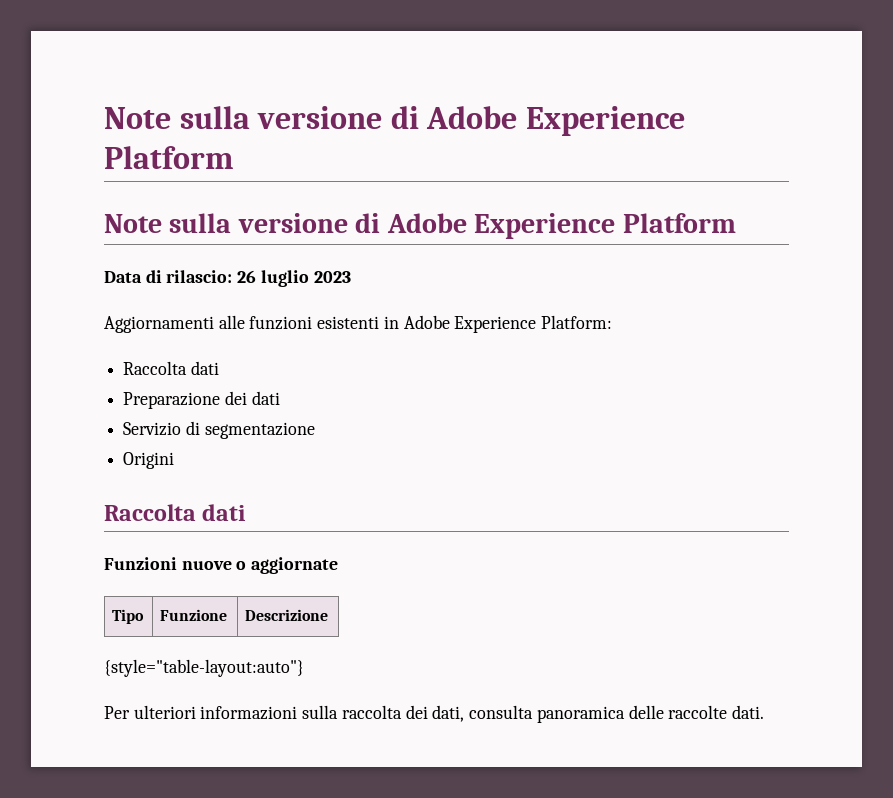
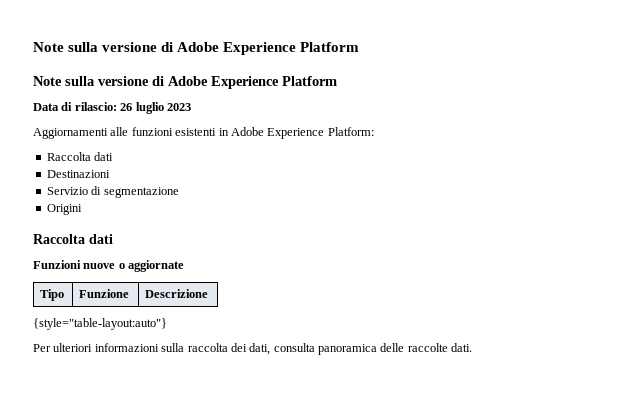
[123,391,280,409] Preparazione dei dati -> [46,170,110,178] Destinazioni

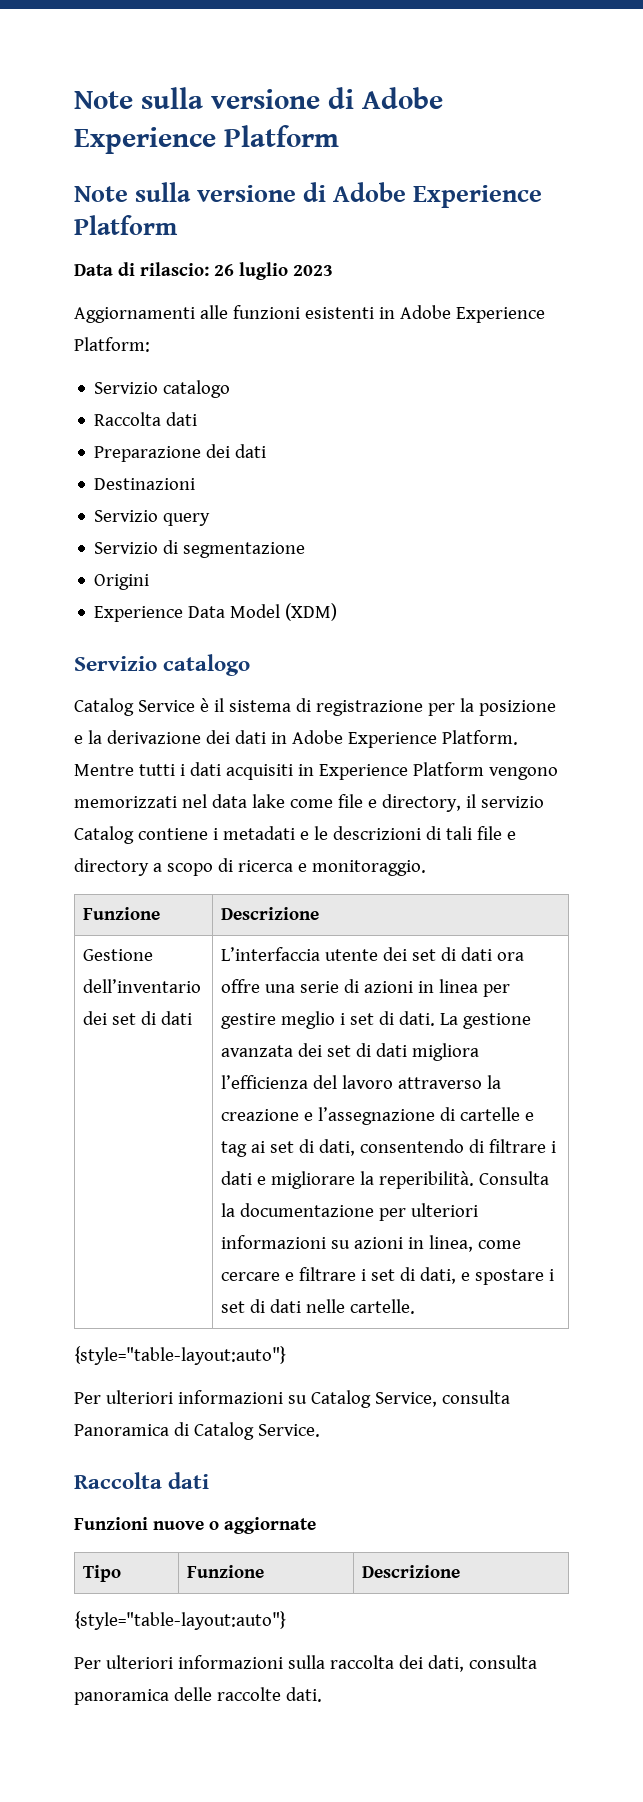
[46,152,114,161] // Raccolta dati -> [94,380,231,398] [94,412,198,426] [94,444,267,462] // Servizio catalogo // Raccolta dati // Preparazione dei dati
(110, 174) none -> [94,510,211,526] // Servizio query
(82, 209) none -> [94,603,338,622] [74,654,251,676] [74,698,556,716] [74,730,518,748] [74,762,558,780] [74,794,544,812] [74,826,516,844] [74,858,426,876] [83,907,161,920] [221,907,320,920] [83,949,154,961] [83,979,202,993] [83,1011,192,1025] [221,947,524,961] [221,979,510,997] [221,1011,531,1029] [221,1043,479,1061] [221,1075,501,1089] [221,1107,534,1125] [221,1139,556,1157] [221,1171,549,1189] [221,1203,478,1221] [221,1235,521,1252] [221,1267,554,1285] [221,1299,415,1314] [74,1346,286,1365] [74,1390,510,1408] [74,1422,320,1440] // Experience Data Model (XDM) // Servizio catalogo // Catalog Service è il sistema di registrazione per la posizione e la derivazione dei dati in Adobe Experience Platform. Mentre tutti i dati acquisiti in Experience Platform vengono memorizzati nel data lake come file e directory, il servizio Catalog contiene i metadati e le descrizioni di tali file e directory a scopo di ricerca e monitoraggio. // Funzione | Descrizione // Gestione dell’inventario dei set di dati | L’interfaccia utente dei set di dati ora offre una serie di azioni in linea per gestire meglio i set di dati. La gestione avanzata dei set di dati migliora l’efficienza del lavoro attraverso la creazione e l’assegnazione di cartelle e tag ai set di dati, consentendo di filtrare i dati e migliorare la reperibilità. Consulta la documentazione per ulteriori informazioni su azioni in linea, come cercare e filtrare i set di dati, e spostare i set di dati nelle cartelle. // {style="table-layout:auto"} // Per ulteriori informazioni su Catalog Service, consulta Panoramica di Catalog Service.

